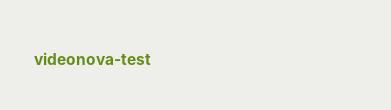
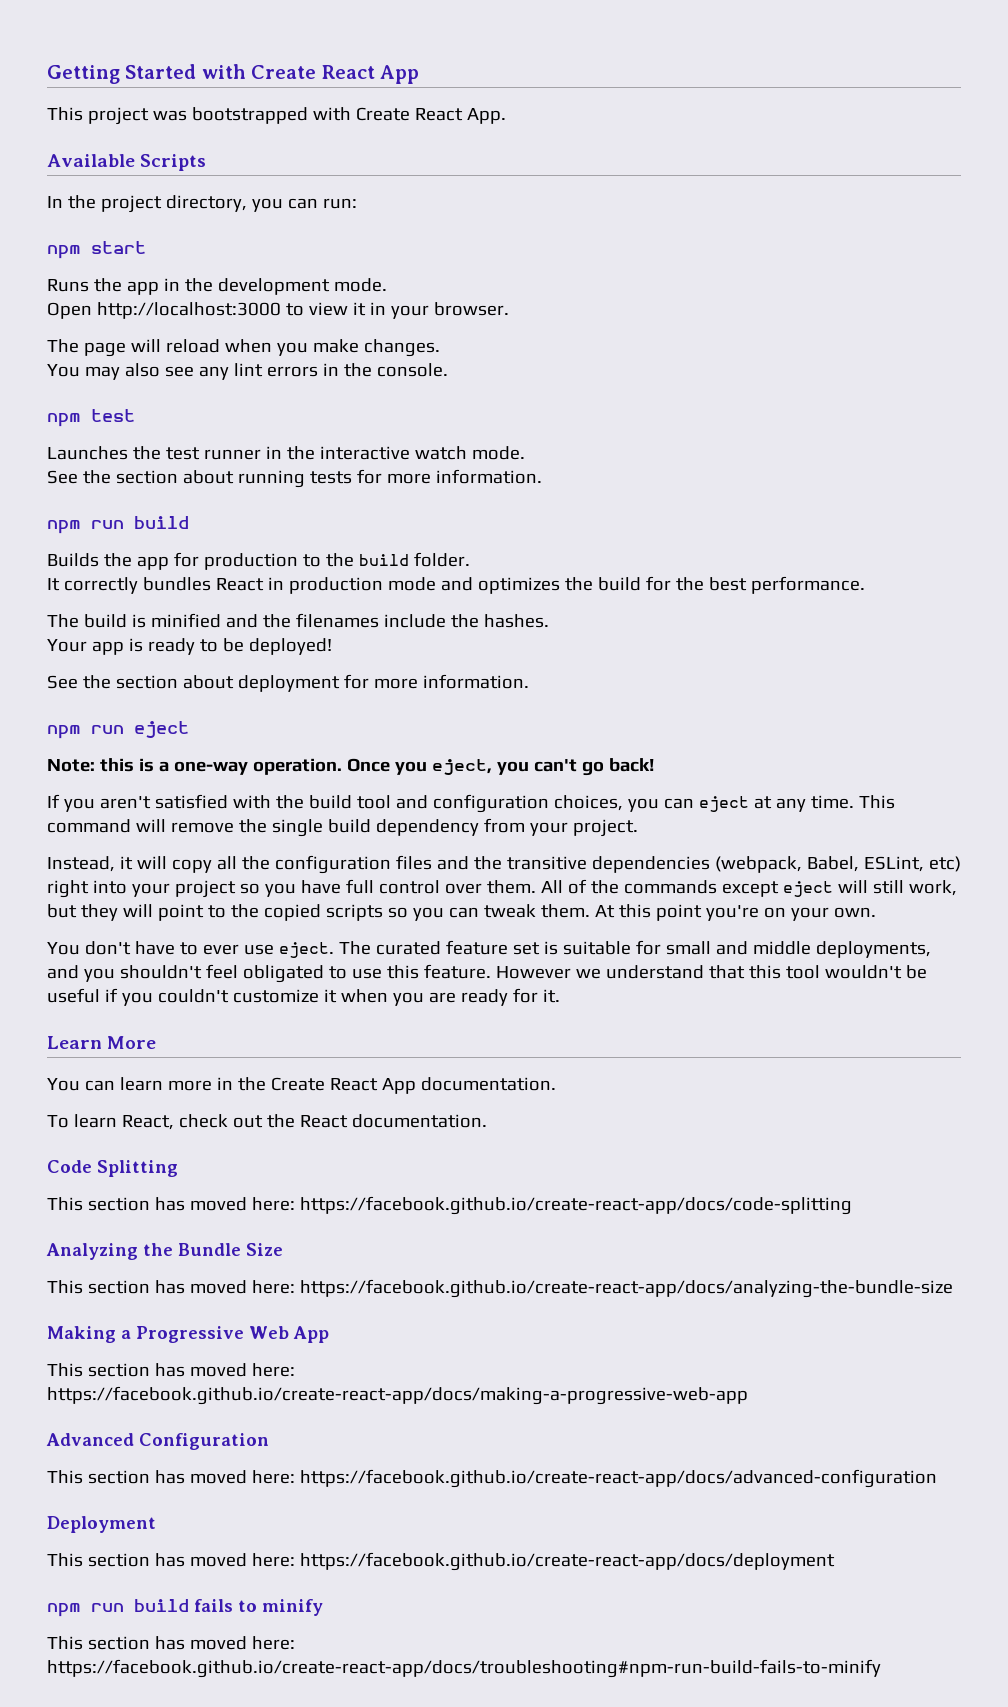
[34,52,151,65] videonova-test -> [47,64,419,84] [47,107,506,125] [47,154,207,171] [47,195,357,213] [47,241,146,259] [47,278,387,295] [47,302,509,319] [47,339,440,357] [47,363,448,380] [47,409,135,427] [47,446,525,460] [47,469,542,488] [47,516,189,534] [47,552,470,570] [47,576,865,594] [47,613,549,628] [47,638,332,655] [47,674,529,692] [47,721,189,739] [47,758,654,776] [47,794,895,813] [47,818,638,837] [47,855,961,874] [47,879,957,898] [47,904,876,921] [47,940,931,958] [47,964,927,983] [47,988,560,1006] [47,1036,157,1049] [47,1077,556,1094] [47,1114,487,1130] [47,1160,178,1177] [47,1196,852,1215] [46,1243,283,1260] [47,1279,953,1298] [47,1326,329,1343] [47,1363,295,1377] [47,1386,748,1405] [46,1433,269,1450] [47,1469,937,1488] [47,1516,156,1533] [47,1552,835,1571] [47,1599,323,1617] [47,1636,295,1650] [47,1659,881,1678] Getting Started with Create React App // This project was bootstrapped with Create React App. // Available Scripts // In the project directory, you can run: // npm start // Runs the app in the development mode. // Open http://localhost:3000 to view it in your browser. // The page will reload when you make changes. // You may also see any lint errors in the console. // npm test // Launches the test runner in the interactive watch mode. // See the section about running tests for more information. // npm run build // Builds the app for production to the build folder. // It correctly bundles React in production mode and optimizes the build for the best performance. // The build is minified and the filenames include the hashes. // Your app is ready to be deployed! // See the section about deployment for more information. // npm run eject // Note: this is a one-way operation. Once you eject, you can't go back! // If you aren't satisfied with the build tool and configuration choices, you can eject at any time. This command will remove the single build dependency from your project. // Instead, it will copy all the configuration files and the transitive dependencies (webpack, Babel, ESLint, etc) right into your project so you have full control over them. All of the commands except eject will still work, but they will point to the copied scripts so you can tweak them. At this point you're on your own. // You don't have to ever use eject. The curated feature set is suitable for small and middle deployments, and you shouldn't feel obligated to use this feature. However we understand that this tool wouldn't be useful if you couldn't customize it when you are ready for it. // Learn More // You can learn more in the Create React App documentation. // To learn React, check out the React documentation. // Code Splitting // This section has moved here: https://facebook.github.io/create-react-app/docs/code-splitting // Analyzing the Bundle Size // This section has moved here: https://facebook.github.io/create-react-app/docs/analyzing-the-bundle-size // Making a Progressive Web App // This section has moved here: https://facebook.github.io/create-react-app/docs/making-a-progressive-web-app // Advanced Configuration // This section has moved here: https://facebook.github.io/create-react-app/docs/advanced-configuration // Deployment // This section has moved here: https://facebook.github.io/create-react-app/docs/deployment // npm run build fails to minify // This section has moved here: https://facebook.github.io/create-react-app/docs/troubleshooting#npm-run-build-fails-to-minify

